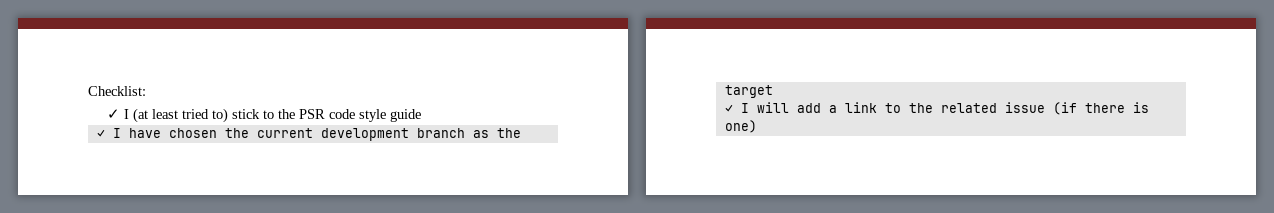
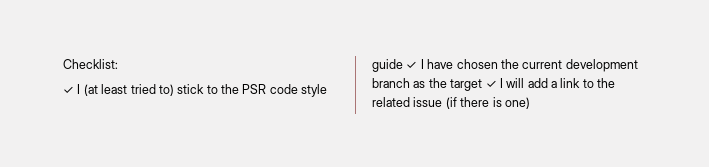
(422, 115) // -> (403, 65) none
(773, 91) // -> (483, 85) none

